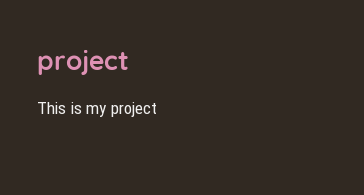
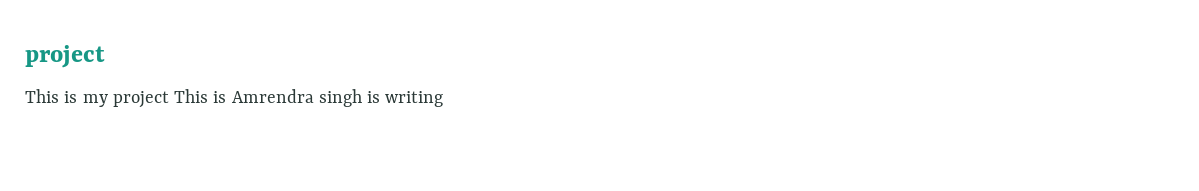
(157, 109) none -> [174,89,444,107] This is Amrendra singh is writing

